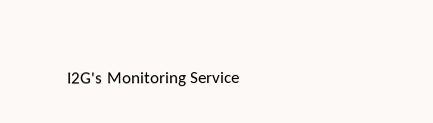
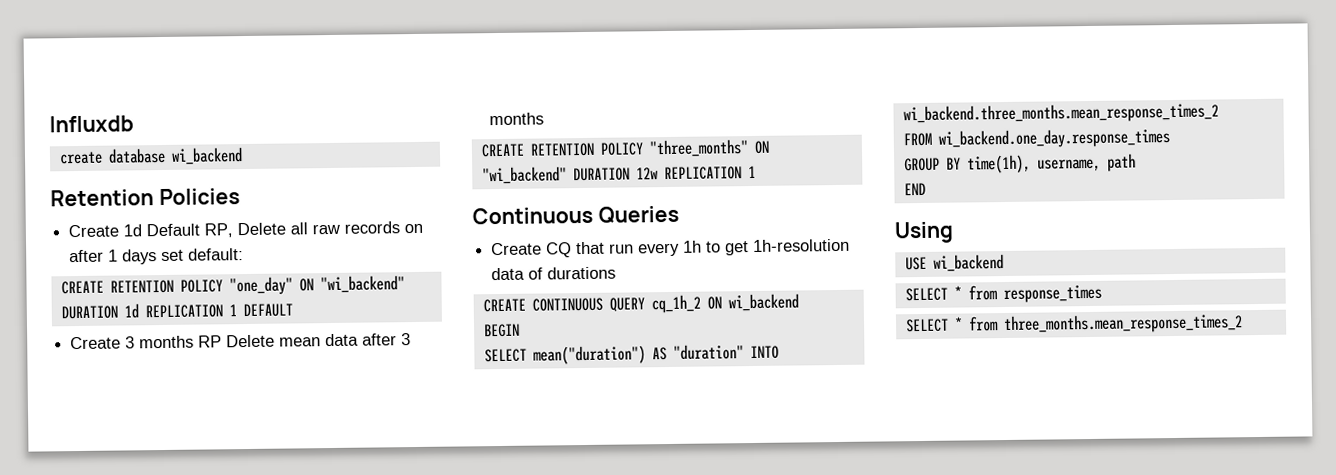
[67,71,241,87] I2G's Monitoring Service -> [49,115,134,133] [58,147,243,165] [50,188,240,207] [68,221,424,238] [69,248,245,265] [60,275,405,296] [60,303,293,320] [70,333,412,350] [489,112,545,126] [480,139,770,158] [481,165,756,185] [472,205,679,225] [491,238,851,258] [491,266,617,281] [482,293,799,314] [483,323,520,338] [483,344,779,365] [902,102,1219,125] [902,128,1170,149] [903,153,1136,174] [903,182,926,196] [894,221,954,244] [904,254,1004,272] [904,284,1102,304] [904,313,1243,335] Influxdb // create database wi_backend // Retention Policies // Create 1d Default RP, Delete all raw records on after 1 days set default: // CREATE RETENTION POLICY "one_day" ON "wi_backend" DURATION 1d REPLICATION 1 DEFAULT // Create 3 months RP Delete mean data after 3 months // CREATE RETENTION POLICY "three_months" ON "wi_backend" DURATION 12w REPLICATION 1 // Continuous Queries // Create CQ that run every 1h to get 1h-resolution data of durations // CREATE CONTINUOUS QUERY cq_1h_2 ON wi_backend // BEGIN // SELECT mean("duration") AS "duration" INTO wi_backend.three_months.mean_response_times_2 // FROM wi_backend.one_day.response_times // GROUP BY time(1h), username, path // END // Using // USE wi_backend // SELECT * from response_times // SELECT * from three_months.mean_response_times_2

